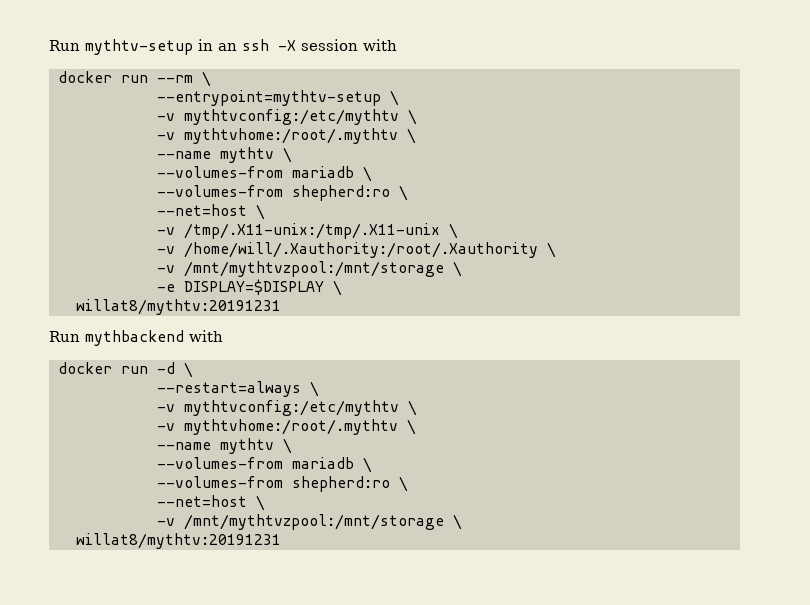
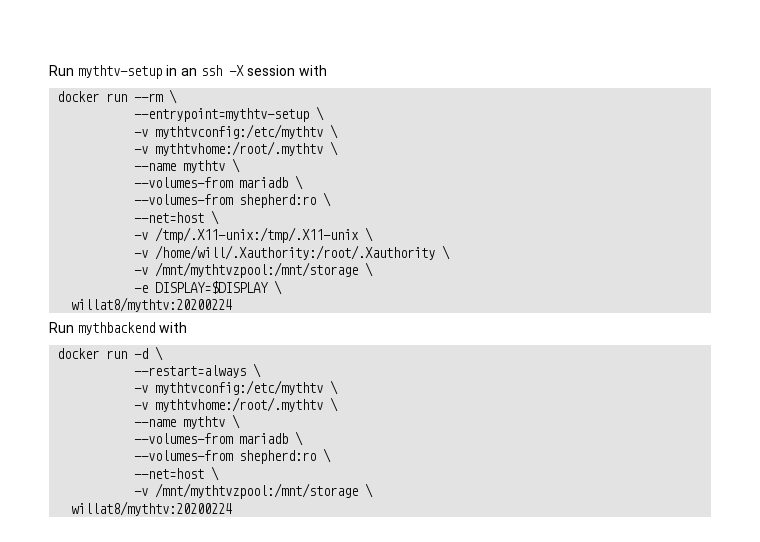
[75,299,281,315] willat8/mythtv:20191231 -> [71,297,233,312] willat8/mythtv:20200224
[75,533,281,549] willat8/mythtv:20191231 -> [71,501,233,516] willat8/mythtv:20200224

